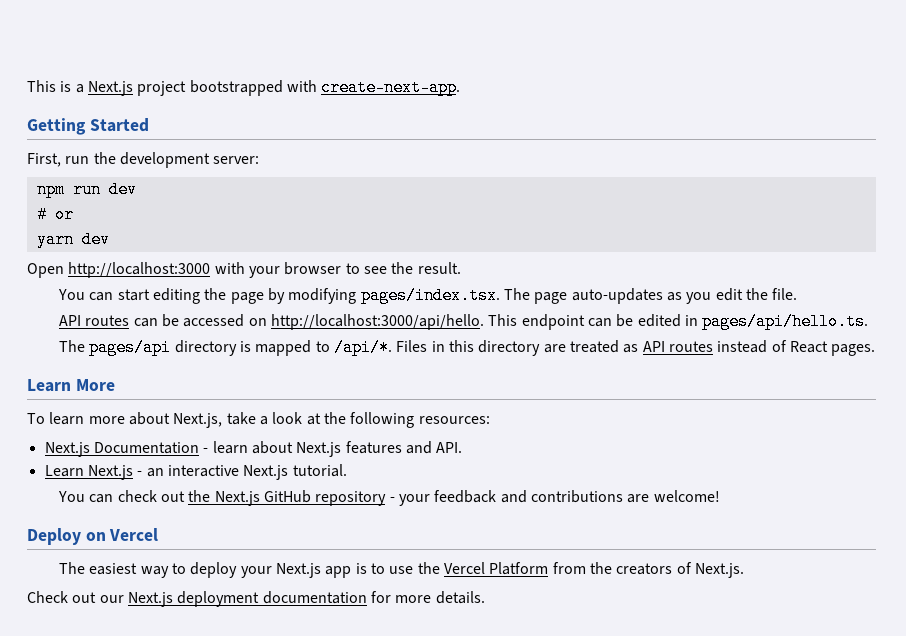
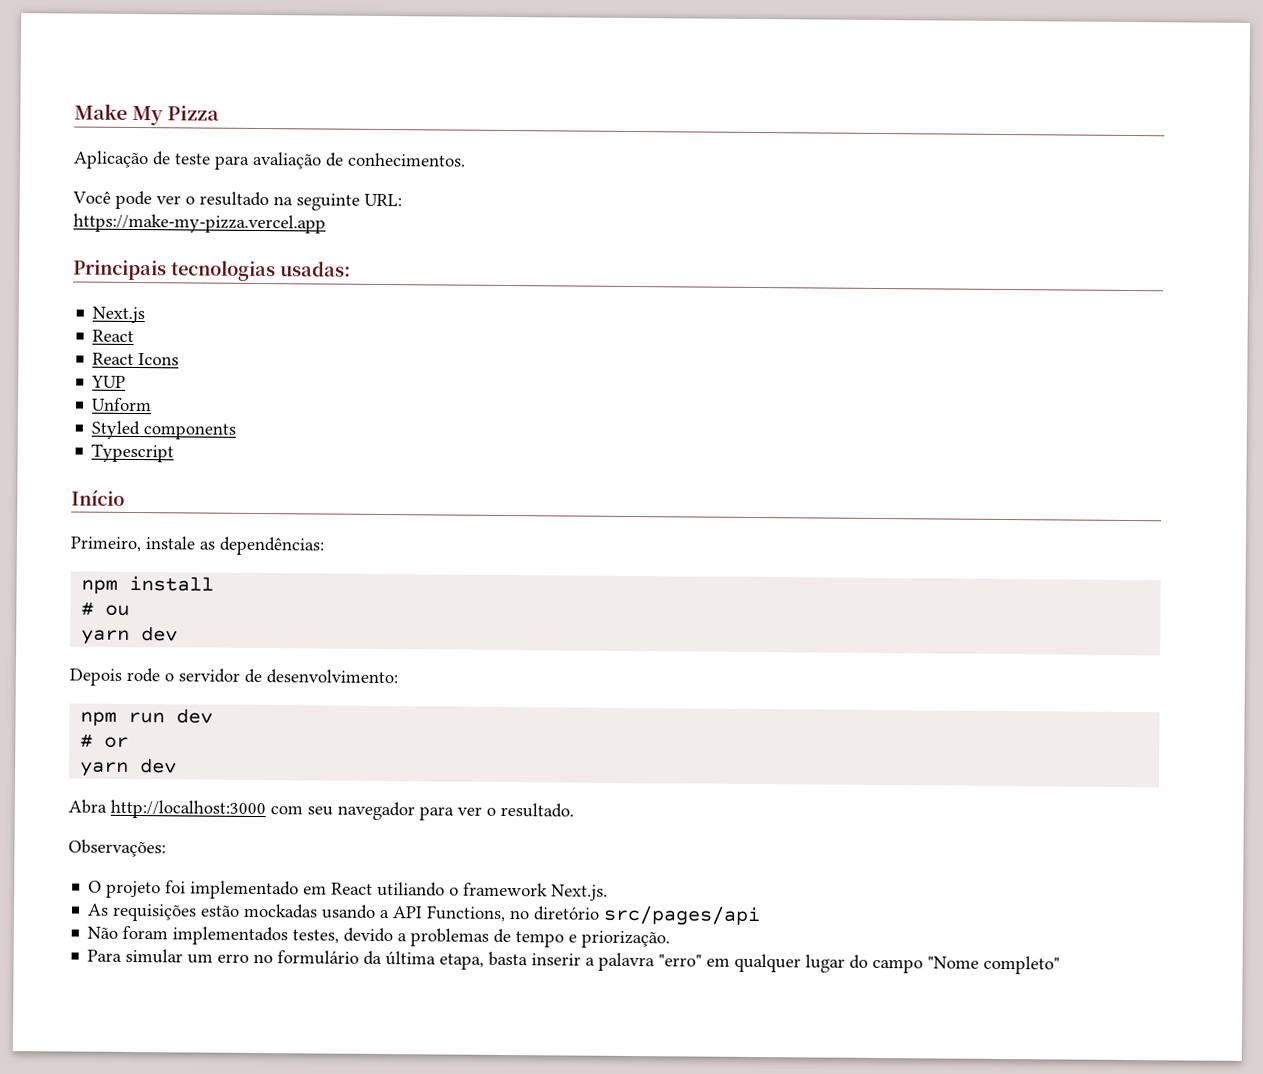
[27,79,461,96] [27,118,149,135] [27,152,260,168] This is a Next.js project bootstrapped with create-next-app. // Getting Started // First, run the development server: -> [74,103,221,126] [73,150,466,170] [72,190,402,211] [73,213,326,234] [73,259,351,282] [92,306,146,324] [92,329,135,343] [92,352,180,366] [91,375,127,388] [91,397,153,412] [91,420,237,440] [91,443,175,463] [71,489,125,506] [70,536,324,556] [81,575,215,594] [81,601,131,616] [81,626,179,645] [69,667,398,686] Make My Pizza // Aplicação de teste para avaliação de conhecimentos. // Você pode ver o resultado na seguinte URL: // https://make-my-pizza.vercel.app // Principais tecnologias usadas: // Next.js // React // React Icons // YUP // Unform // Styled components // Typescript // Início // Primeiro, instale as dependências: // npm install // # ou // yarn dev // Depois rode o servidor de desenvolvimento:
[27,262,461,278] [58,287,798,304] [59,313,869,330] [59,339,876,356] [27,379,115,392] [27,412,490,428] [44,441,463,457] [44,464,347,480] [58,490,720,506] [27,528,159,545] [59,562,744,578] [27,591,485,607] Open http://localhost:3000 with your browser to see the result. // You can start editing the page by modifying pages/index.tsx. The page auto-updates as you edit the file. // API routes can be accessed on http://localhost:3000/api/hello. This endpoint can be edited in pages/api/hello.ts. // The pages/api directory is mapped to /api/*. Files in this directory are treated as API routes instead of React pages. // Learn More // To learn more about Next.js, take a look at the following resources: // Next.js Documentation - learn about Next.js features and API. // Learn Next.js - an interactive Next.js tutorial. // You can check out the Next.js GitHub repository - your feedback and contributions are welcome! // Deploy on Vercel // The easiest way to deploy your Next.js app is to use the Vercel Platform from the creators of Next.js. // Check out our Next.js deployment documentation for more details. -> [68,799,574,821] [68,839,166,858] [88,880,609,901] [87,903,762,927] [87,925,671,949] [87,948,1061,975] Abra http://localhost:3000 com seu navegador para ver o resultado. // Observações: // O projeto foi implementado em React utiliando o framework Next.js. // As requisições estão mockadas usando a API Functions, no diretório src/pages/api // Não foram implementados testes, devido a problemas de tempo e priorização. // Para simular um erro no formulário da última etapa, basta inserir a palavra "erro" em qualquer lugar do campo "Nome completo"

